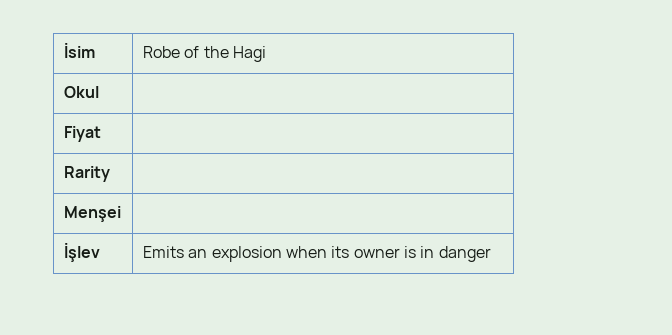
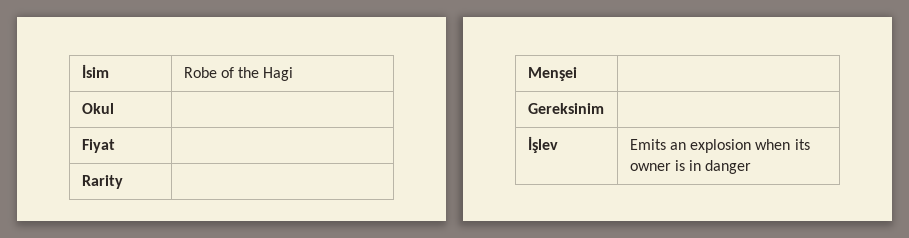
(121, 214) none -> [527,103,604,114] // Gereksinim |

